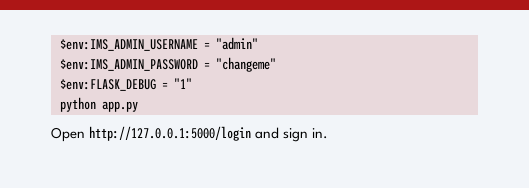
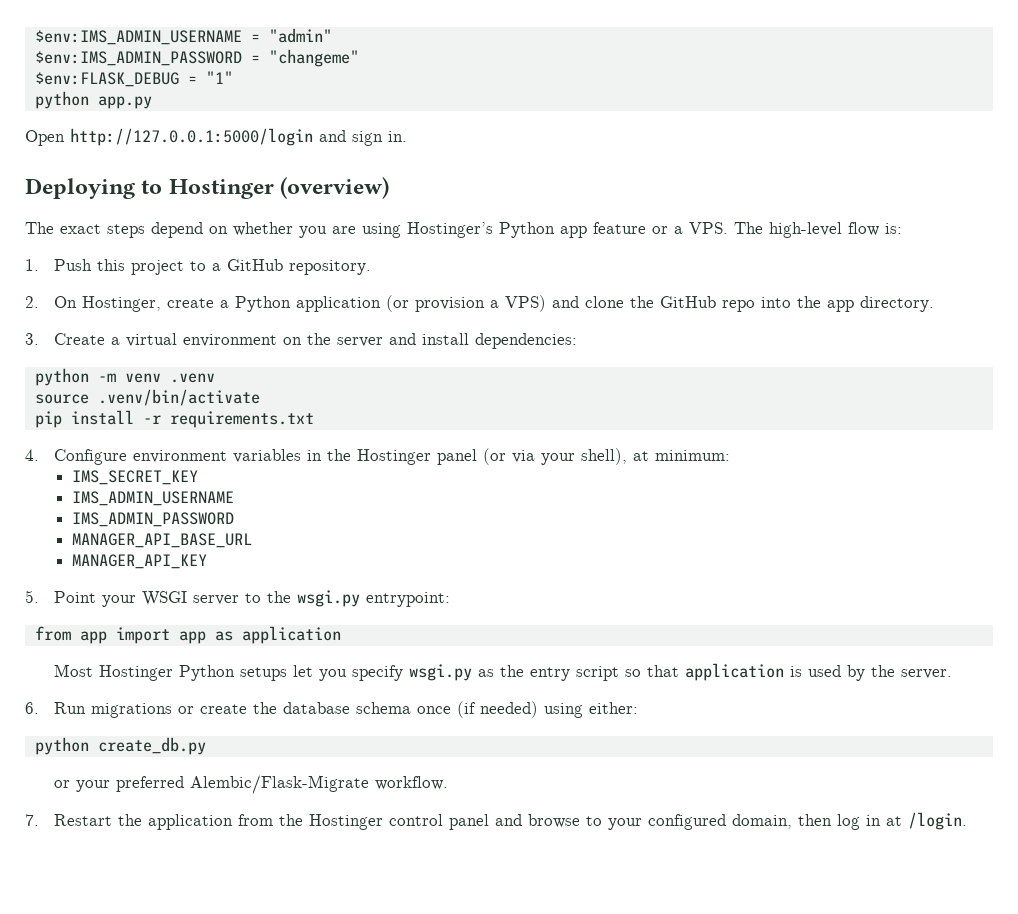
(329, 133) none -> [25,177,390,199] [25,222,902,238] [25,259,371,275] [25,295,934,312] [25,333,577,349] [34,368,215,386] [34,389,260,406] [34,410,314,428] [25,448,730,465] [71,470,198,485] [71,491,234,506] [71,512,234,527] [71,533,252,548] [71,554,207,569] [25,590,450,607] [34,626,341,644] [53,663,952,681] [25,701,638,718] [34,737,206,755] [53,775,448,794] [25,812,967,830] // Deploying to Hostinger (overview) // The exact steps depend on whether you are using Hostinger’s Python app feature or a VPS. The high‑level flow is: // 1. Push this project to a GitHub repository. // 2. On Hostinger, create a Python application (or provision a VPS) and clone the GitHub repo into the app directory. // 3. Create a virtual environment on the server and install dependencies: // python -m venv .venv // source .venv/bin/activate // pip install -r requirements.txt // 4. Configure environment variables in the Hostinger panel (or via your shell), at minimum: // IMS_SECRET_KEY // IMS_ADMIN_USERNAME // IMS_ADMIN_PASSWORD // MANAGER_API_BASE_URL // MANAGER_API_KEY // 5. Point your WSGI server to the wsgi.py entrypoint: // from app import app as application // Most Hostinger Python setups let you specify wsgi.py as the entry script so that application is used by the server. // 6. Run migrations or create the database schema once (if needed) using either: // python create_db.py // or your preferred Alembic/Flask-Migrate workflow. // 7. Restart the application from the Hostinger control panel and browse to your configured domain, then log in at /login.

